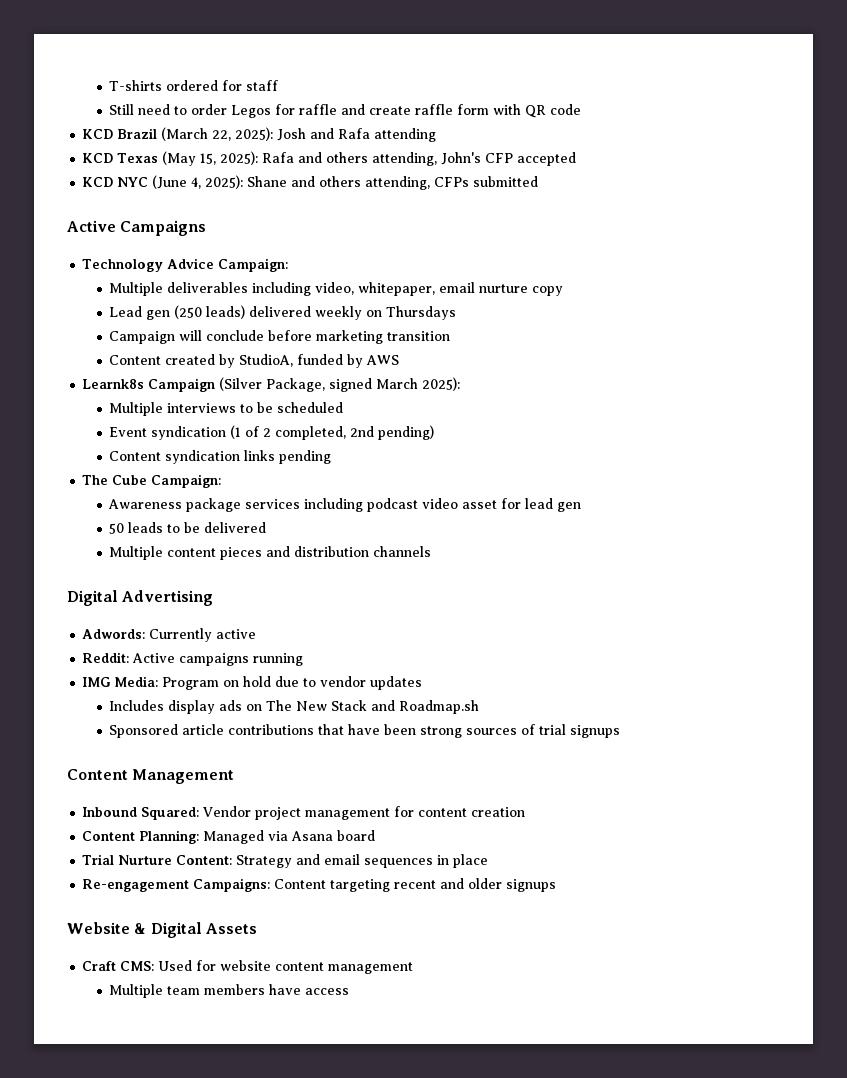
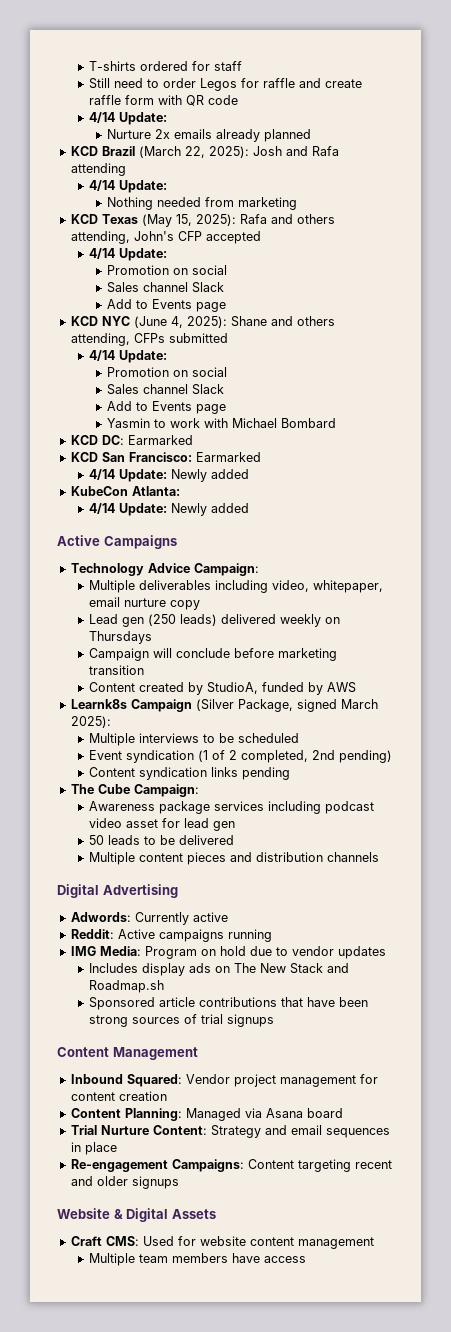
(582, 109) none -> [88,112,167,125] [106,129,311,142] // 4/14 Update: // Nurture 2x emails already planned
(437, 135) none -> [88,180,167,193] [106,197,297,210] // 4/14 Update: // Nothing needed from marketing
(577, 159) none -> [88,248,167,261] [106,265,227,275] [106,282,224,293] [106,299,226,312] // 4/14 Update: // Promotion on social // Sales channel Slack // Add to Events page
(539, 181) none -> [88,350,167,363] [106,367,227,377] [106,384,224,395] [106,401,226,414] [106,418,336,428] [70,435,193,445] [70,452,261,462] [88,469,249,482] [70,486,180,496] [88,503,249,516] // 4/14 Update: // Promotion on social // Sales channel Slack // Add to Events page // Yasmin to work with Michael Bombard // KCD DC: Earmarked // KCD San Francisco: Earmarked // 4/14 Update: Newly added // KubeCon Atlanta: // 4/14 Update: Newly added

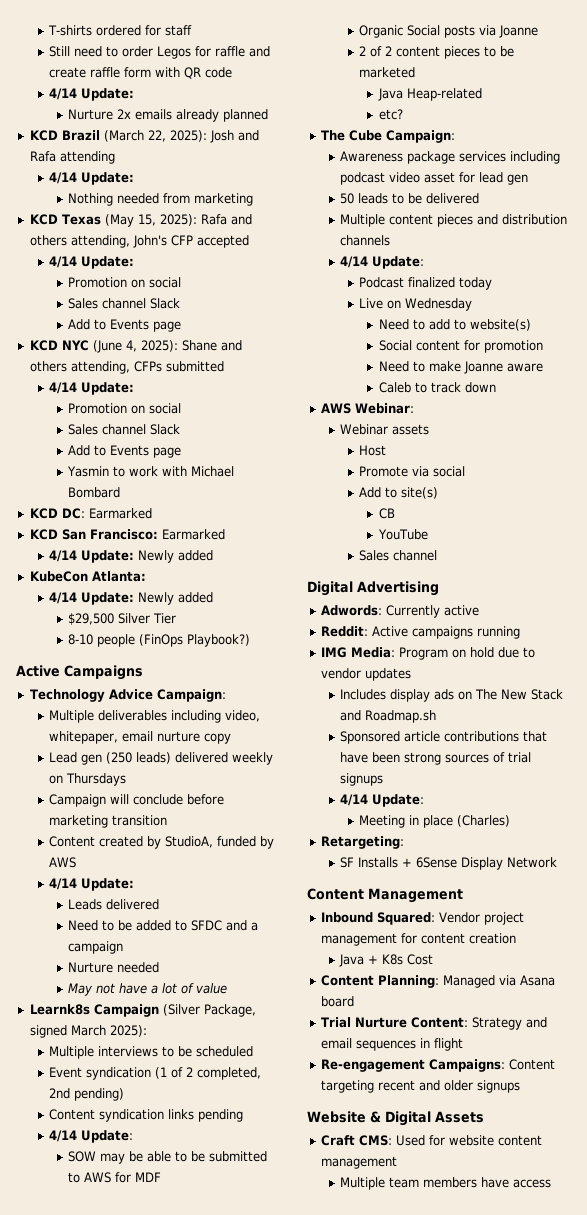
(249, 508) none -> [68,613,177,625] [68,634,251,647] // $29,500 Silver Tier // 8-10 people (FinOps Playbook?)
(356, 687) none -> [49,878,135,891] [68,899,160,910] [68,920,259,931] [68,941,124,954] [68,962,160,973] [68,983,228,996] // 4/14 Update: // Leads delivered // Need to be added to SFDC and a campaign // Nurture needed // May not have a lot of value
(290, 773) none -> [49,1130,134,1143] [68,1151,268,1164] [68,1172,162,1183] [359,25,539,38] [359,46,515,59] [359,67,416,78] [377,88,482,101] [378,109,403,120] // 4/14 Update: // SOW may be able to be submitted to AWS for MDF // Organic Social posts via Joanne // 2 of 2 content pieces to be marketed // Java Heap-related // etc?
(379, 857) none -> [340,256,425,269] [359,277,493,290] [359,298,473,311] [378,319,531,331] [378,340,543,353] [378,361,543,374] [378,382,496,393] [320,403,414,414] [340,424,430,435] [359,445,387,456] [359,466,466,477] [359,487,439,499] [378,508,395,519] [377,529,428,540] [359,550,438,561] // 4/14 Update: // Podcast finalized today // Live on Wednesday // Need to add to website(s) // Social content for promotion // Need to make Joanne aware // Caleb to track down // AWS Webinar: // Webinar assets // Host // Promote via social // Add to site(s) // CB // YouTube // Sales channel
(274, 1020) none -> [340,794,425,807] [359,815,511,828] [320,836,404,849] [340,857,558,870] // 4/14 Update: // Meeting in place (Charles) // Retargeting: // SF Installs + 6Sense Display Network
(167, 1096) none -> [339,954,434,967] // Java + K8s Cost
[84,1142,117,1155] place -> [433,1038,463,1051] flight

